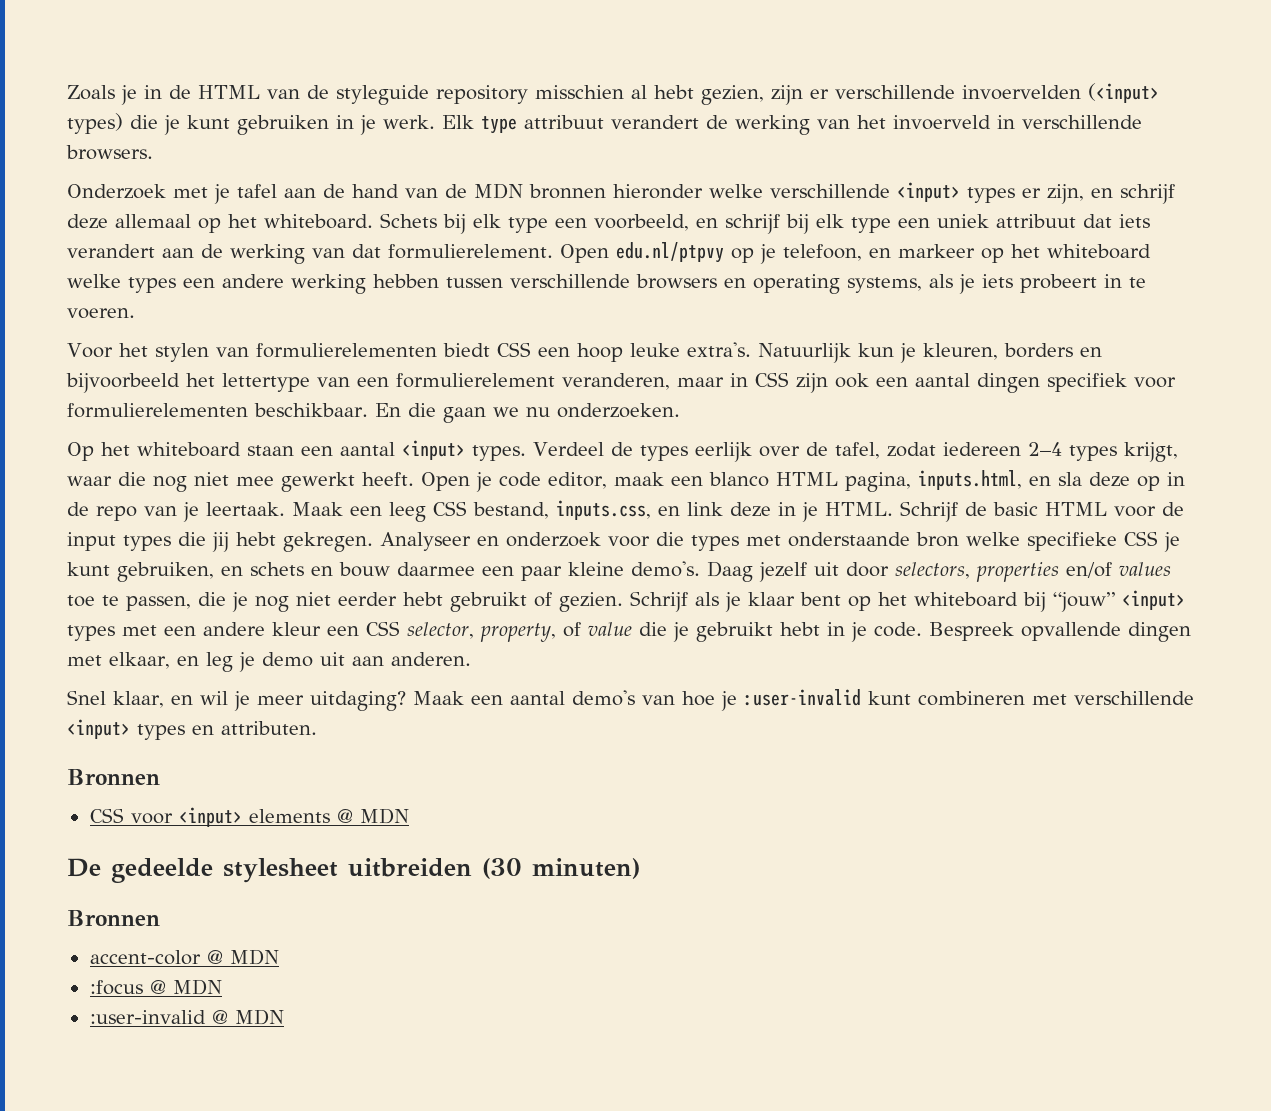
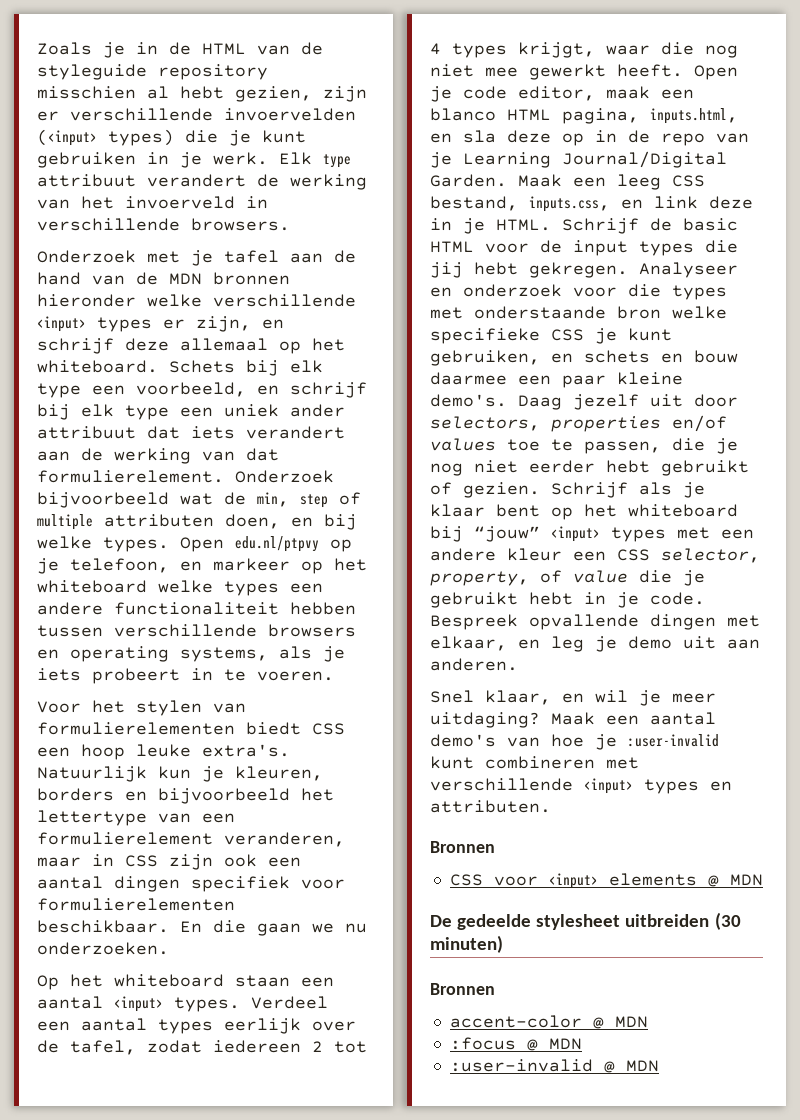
(989, 221) none -> [290,404,345,417] ander
(553, 251) none -> [235,470,334,483] [37,492,361,508] [37,514,357,530] [37,536,169,552] Onderzoek bijvoorbeeld wat de min, step of multiple attributen doen, en bij welke types.
[291,274,366,294] werking -> [114,602,279,615] functionaliteit
[610,442,633,456] de -> [37,1018,147,1031] een aantal
[1027,442,1062,456] 2–4 -> [312,1041,367,1053] [430,43,441,55] 2 tot 4
[206,502,285,516] leertaak. -> [463,151,727,168] [430,174,507,187] Learning Journal/Digital Garden.

